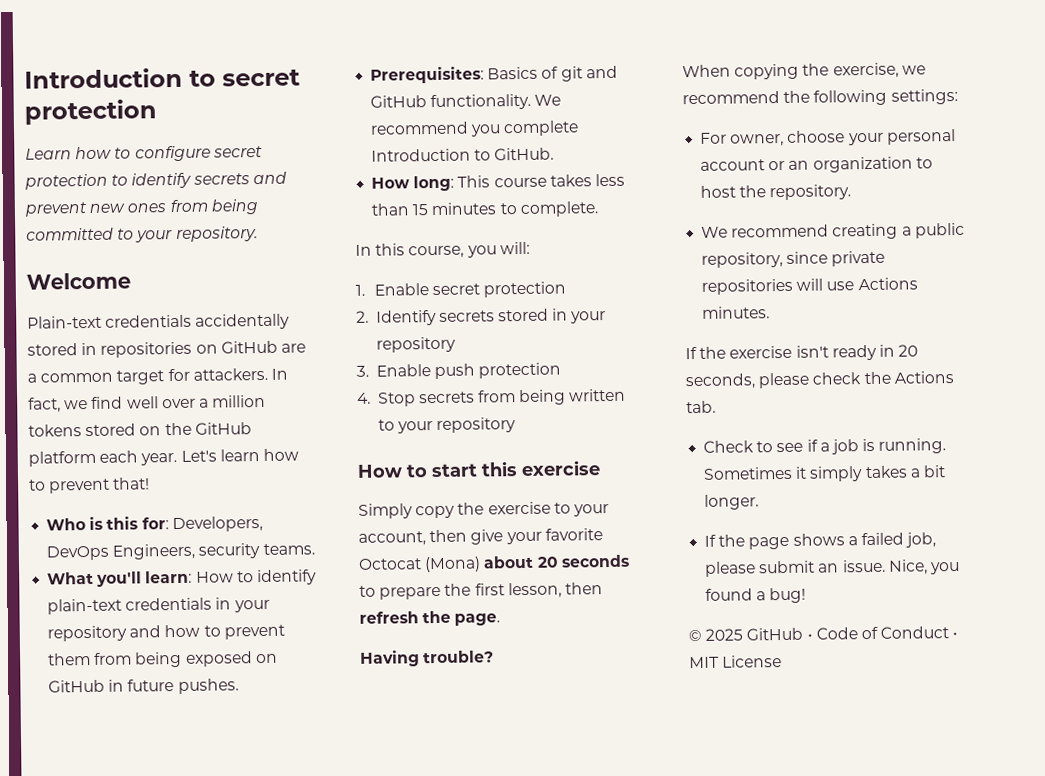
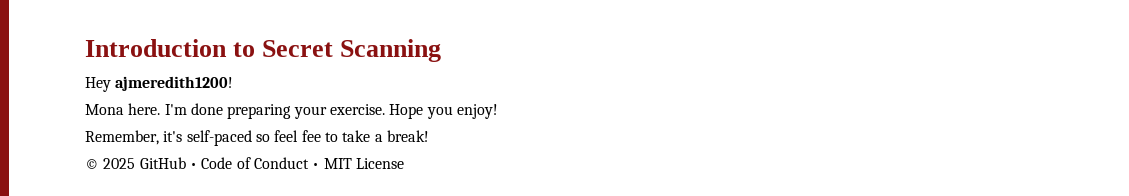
[24,67,301,89] [24,99,157,125] [25,145,263,162] [25,171,287,190] [25,199,258,217] [26,226,258,243] [26,272,131,290] [27,313,291,330] [27,340,306,358] [27,367,288,385] [28,394,267,413] [28,422,252,437] [28,448,299,467] [29,477,151,494] [46,516,263,533] [46,543,315,561] [47,569,317,587] [47,597,270,615] [47,624,285,642] [48,651,278,668] [48,678,239,694] [370,65,618,84] [370,93,562,111] [370,120,580,137] [371,147,555,162] [371,173,625,192] [371,201,599,218] [355,241,530,259] [355,281,567,298] [356,308,607,326] [375,336,456,353] [356,362,562,380] [357,388,627,407] [377,417,517,434] [357,460,601,478] [358,501,609,519] [358,528,603,546] [358,554,630,573] [359,582,603,600] [359,610,501,626] [360,650,495,667] [682,62,926,80] [682,88,958,106] [700,129,956,147] [700,156,933,173] [700,184,852,201] [701,222,965,240] [701,250,886,268] [701,277,918,295] [702,306,771,319] [685,344,919,361] [685,371,954,390] [686,400,716,414] [703,438,947,455] [703,465,946,482] [704,494,760,510] [704,532,937,550] [705,559,960,577] [705,587,807,604] Introduction to secret protection // Learn how to configure secret protection to identify secrets and prevent new ones from being committed to your repository. // Welcome // Plain-text credentials accidentally stored in repositories on GitHub are a common target for attackers. In fact, we find well over a million tokens stored on the GitHub platform each year. Let's learn how to prevent that! // Who is this for: Developers, DevOps Engineers, security teams. // What you'll learn: How to identify plain-text credentials in your repository and how to prevent them from being exposed on GitHub in future pushes. // Prerequisites: Basics of git and GitHub functionality. We recommend you complete Introduction to GitHub. // How long: This course takes less than 15 minutes to complete. // In this course, you will: // 1. Enable secret protection // 2. Identify secrets stored in your repository // 3. Enable push protection // 4. Stop secrets from being written to your repository // How to start this exercise // Simply copy the exercise to your account, then give your favorite Octocat (Mona) about 20 seconds to prepare the first lesson, then refresh the page. // Having trouble? // When copying the exercise, we recommend the following settings: // For owner, choose your personal account or an organization to host the repository. // We recommend creating a public repository, since private repositories will use Actions minutes. // If the exercise isn't ready in 20 seconds, please check the Actions tab. // Check to see if a job is running. Sometimes it simply takes a bit longer. // If the page shows a failed job, please submit an issue. Nice, you found a bug! -> [85,39,442,62] [85,76,234,92] [85,103,498,119] [85,130,429,146] Introduction to Secret Scanning // Hey ajmeredith1200! // Mona here. I'm done preparing your exercise. Hope you enjoy! // Remember, it's self-paced so feel fee to take a break!

